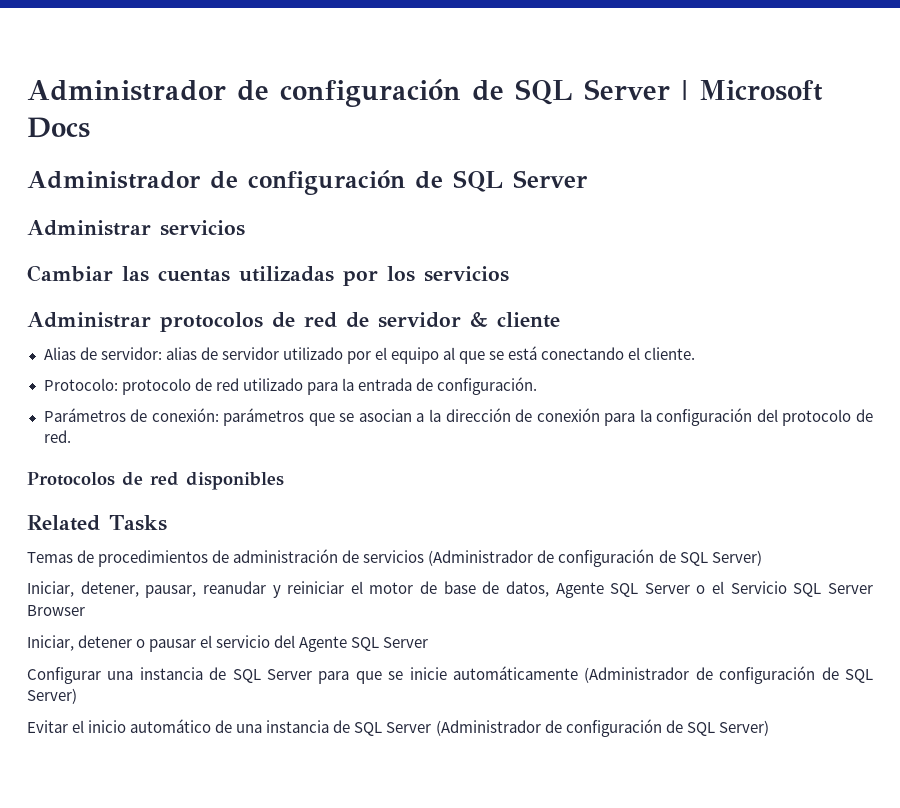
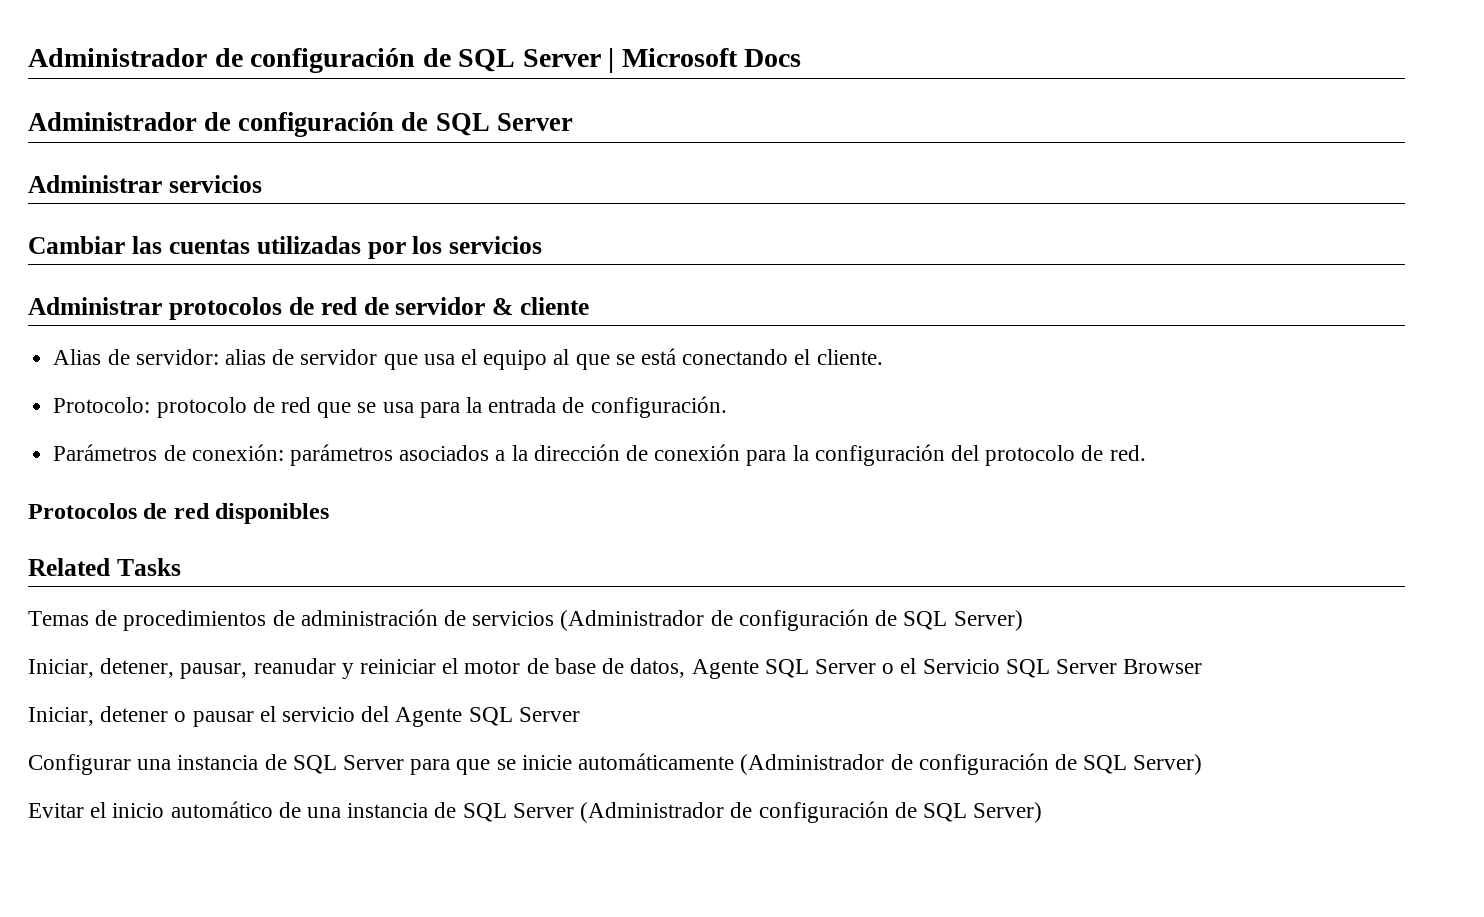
[282,347,371,364] utilizado por -> [383,354,455,370] que usa
[242,378,303,391] utilizado -> [317,402,414,418] que se usa
[308,409,412,426] que se asocian -> [399,445,490,461] asociados

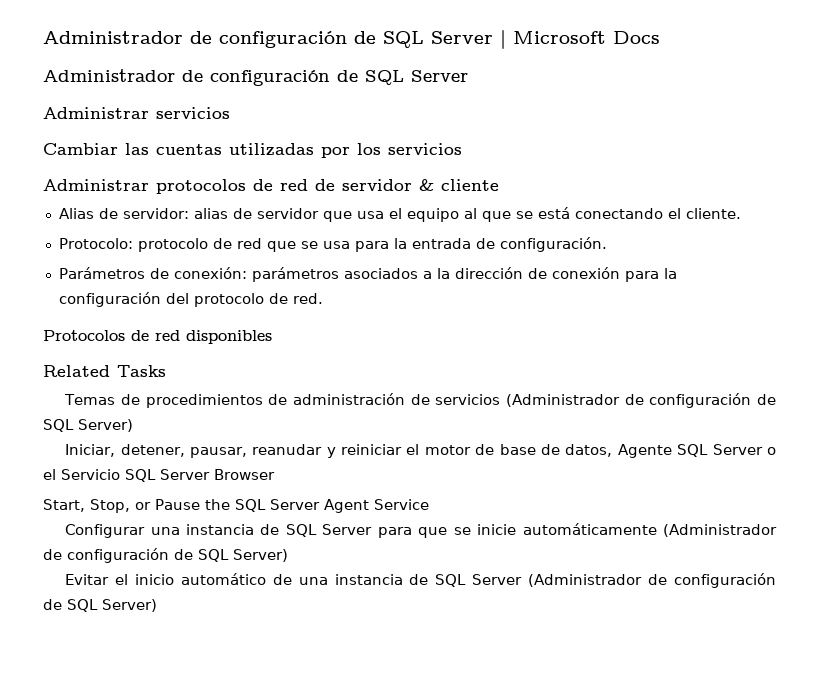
[28,706,580,727] Iniciar, detener o pausar el servicio del Agente SQL Server -> [43,499,429,513] Start, Stop, or Pause the SQL Server Agent Service

